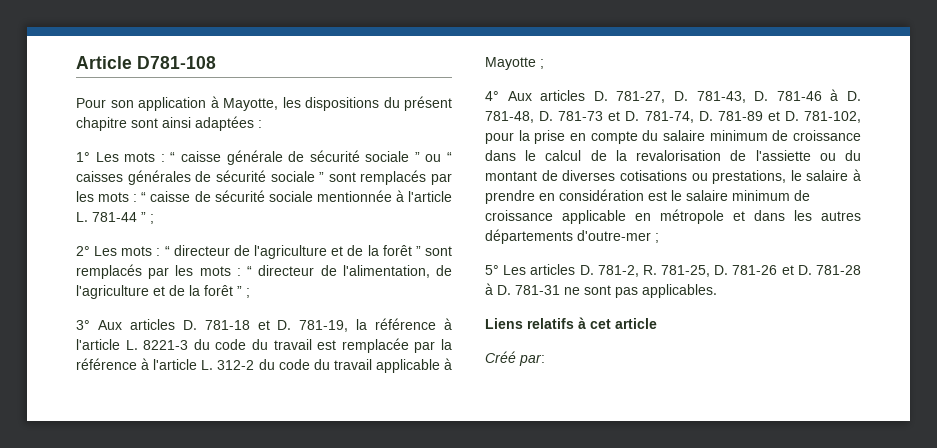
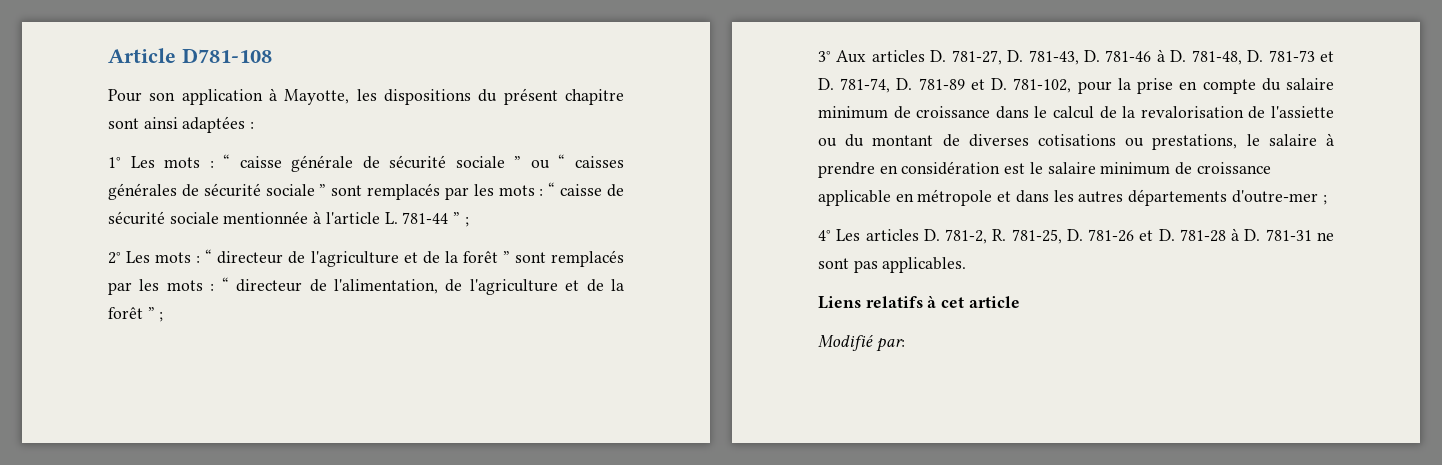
[204,318,452,332] [76,338,453,353] [76,358,452,373] [485,57,544,70] [485,90,608,101] 781-18 et D. 781-19, la référence à l'article L. 8221-3 du code du travail est remplacée par la référence à l'article L. 312-2 du code du travail applicable à Mayotte ; // 4° Aux articles D. -> (947, 56) none
[485,265,499,275] 5° -> [818,230,831,241] 4°
[485,351,516,363] Créé -> [818,335,873,351] Modifié

